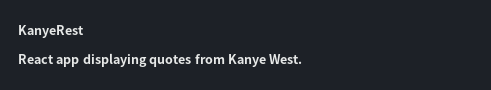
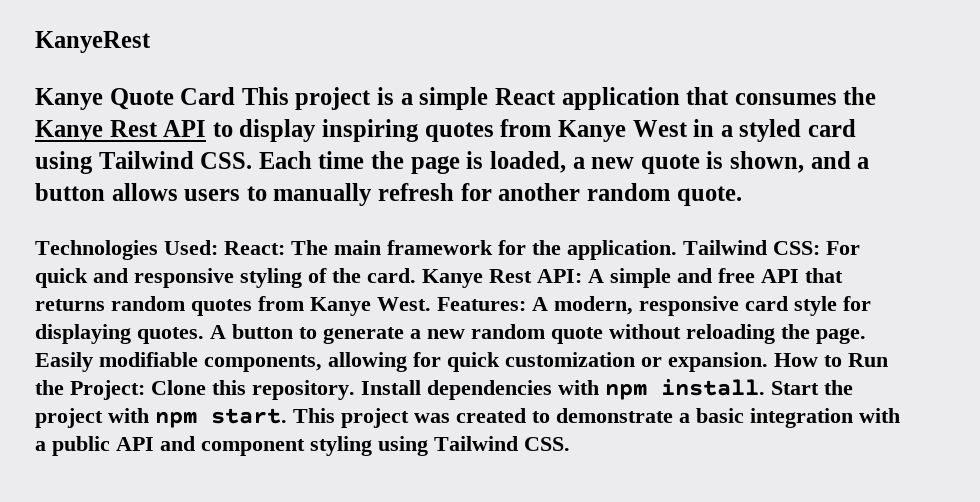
[18,53,303,67] React app displaying quotes from Kanye West. -> [35,87,877,110] [35,119,856,142] [35,151,870,174] [35,183,742,206] [35,240,860,260] [35,268,843,288] [35,296,871,316] [35,324,866,344] [35,352,888,372] [35,379,853,400] [35,408,900,428] [35,436,570,456] Kanye Quote Card This project is a simple React application that consumes the Kanye Rest API to display inspiring quotes from Kanye West in a styled card using Tailwind CSS. Each time the page is loaded, a new quote is shown, and a button allows users to manually refresh for another random quote. // Technologies Used: React: The main framework for the application. Tailwind CSS: For quick and responsive styling of the card. Kanye Rest API: A simple and free API that returns random quotes from Kanye West. Features: A modern, responsive card style for displaying quotes. A button to generate a new random quote without reloading the page. Easily modifiable components, allowing for quick customization or expansion. How to Run the Project: Clone this repository. Install dependencies with npm install. Start the project with npm start. This project was created to demonstrate a basic integration with a public API and component styling using Tailwind CSS.

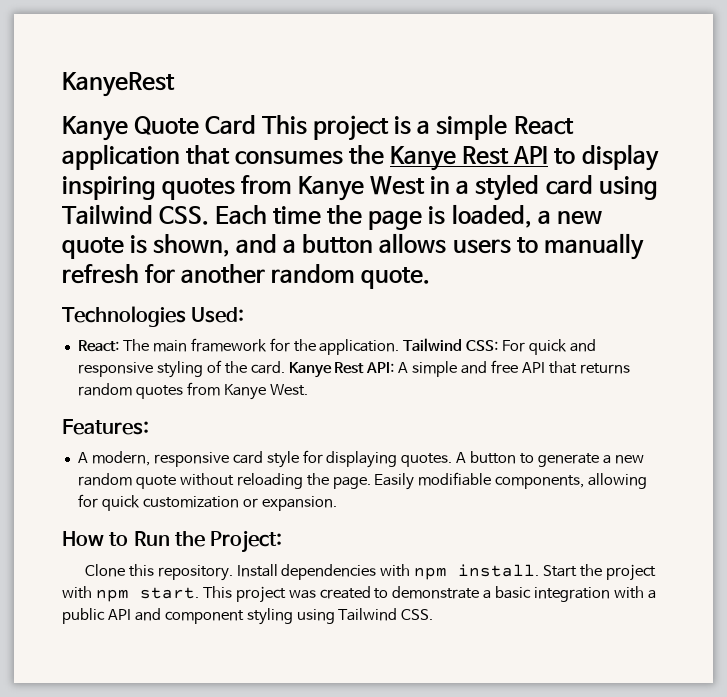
(218, 247) none -> (245, 315) //
(431, 304) none -> (308, 390) //
(526, 304) none -> (149, 427) //
(768, 362) none -> (337, 503) //
(145, 390) none -> (283, 541) //

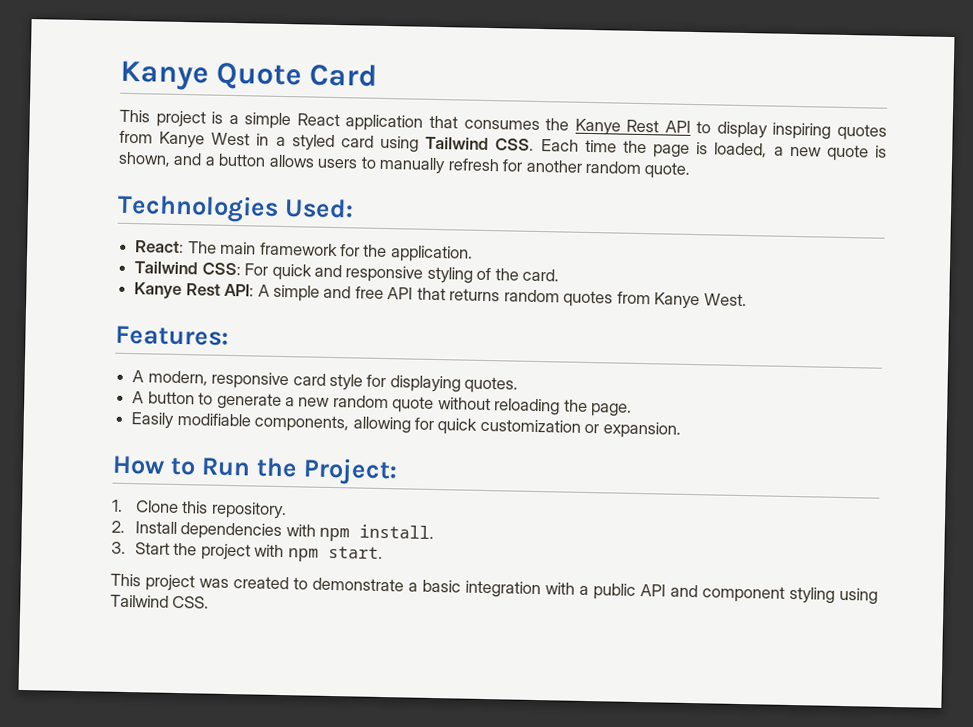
[62,72,175,97] KanyeRest // -> (120, 75) none
(257, 124) none -> (378, 75) //
(400, 347) none -> (473, 254) //
(285, 367) none -> (560, 275) //
(453, 460) none -> (519, 385) //
(371, 483) none -> (633, 410) //
(283, 541) none -> [112,499,123,512] 1.
(233, 573) none -> [111,520,125,533] // 2.
(540, 570) none -> [111,541,126,554] // 3.
(199, 593) none -> (383, 552) //

